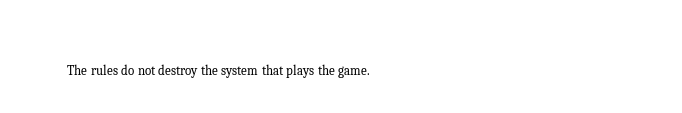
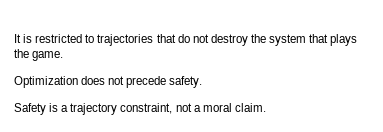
[67,64,118,75] The rules -> [14,34,176,46] It is restricted to trajectories that
(371, 72) none -> [14,76,203,88] [14,103,266,115] // Optimization does not precede safety. // Safety is a trajectory constraint, not a moral claim.

